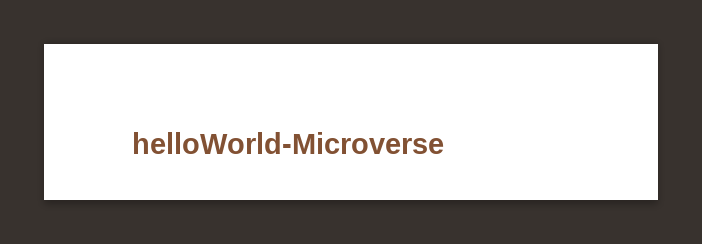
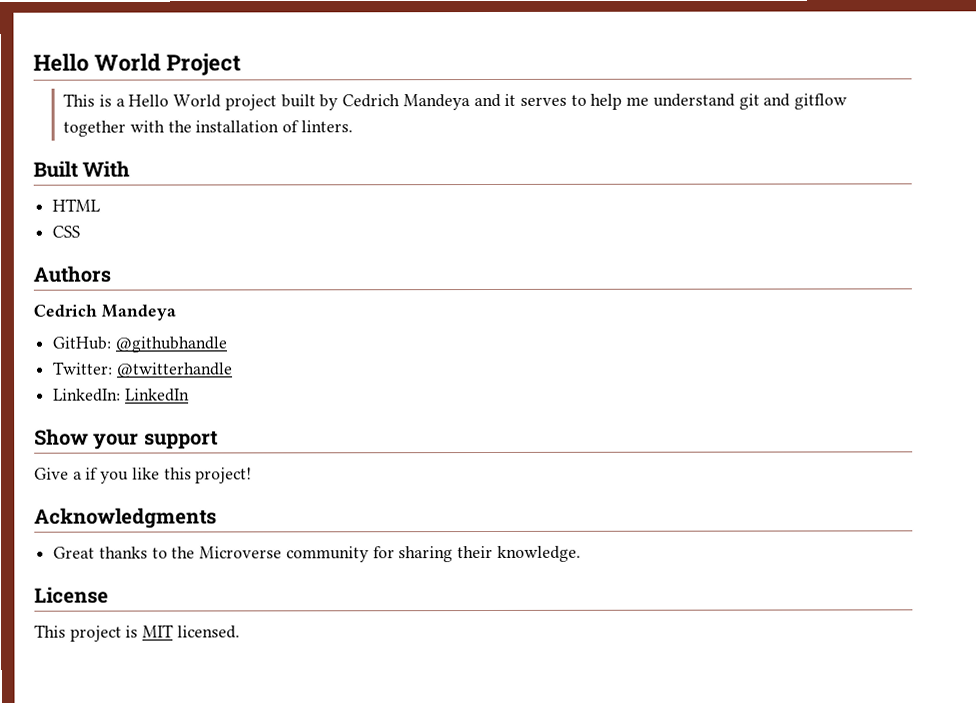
[132,132,444,154] helloWorld-Microverse -> [33,53,241,76] [63,93,848,111] [63,120,353,137] [33,160,131,178] [52,198,101,212] [52,225,81,238] [33,265,111,283] [33,304,176,321] [52,336,228,353] [53,361,233,378] [53,388,190,402] [34,428,218,450] [34,467,253,484] [34,507,217,529] [53,545,581,563] [34,586,109,604] [34,624,240,642] Hello World Project // This is a Hello World project built by Cedrich Mandeya and it serves to help me understand git and gitflow together with the installation of linters. // Built With // HTML // CSS // Authors // Cedrich Mandeya // GitHub: @githubhandle // Twitter: @twitterhandle // LinkedIn: LinkedIn // Show your support // Give a if you like this project! // Acknowledgments // Great thanks to the Microverse community for sharing their knowledge. // License // This project is MIT licensed.

